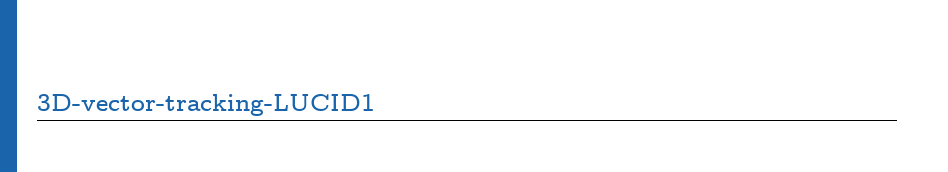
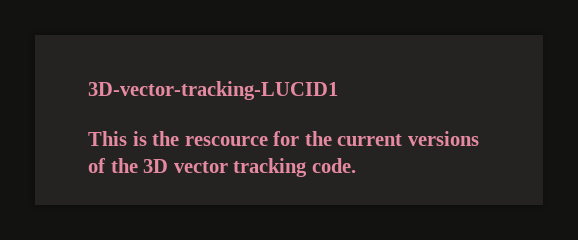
(375, 105) none -> [88,131,479,146] [88,158,356,177] // This is the rescource for the current versions of the 3D vector tracking code.

